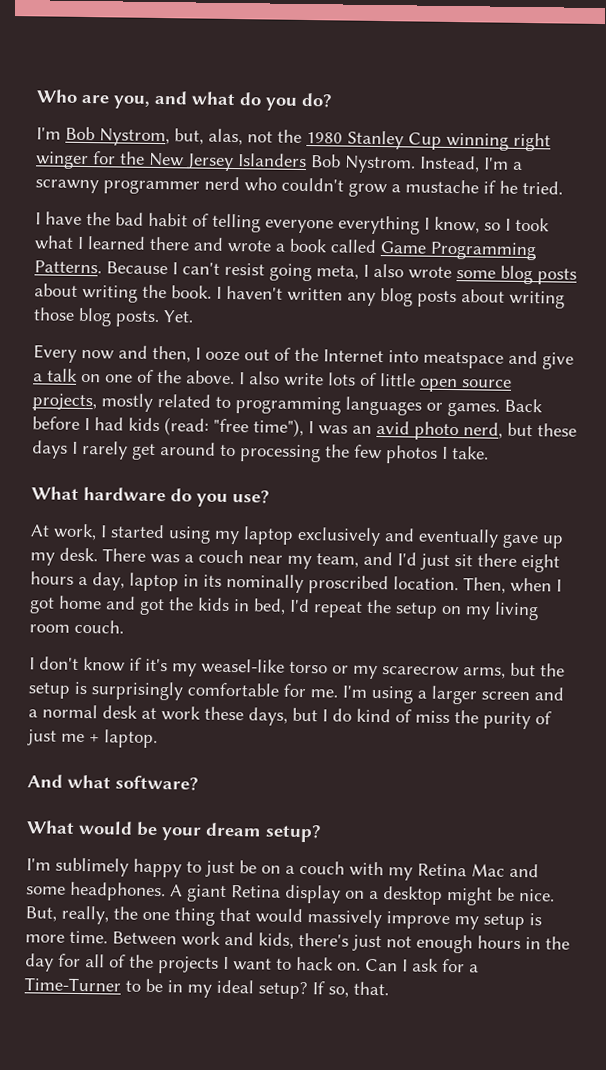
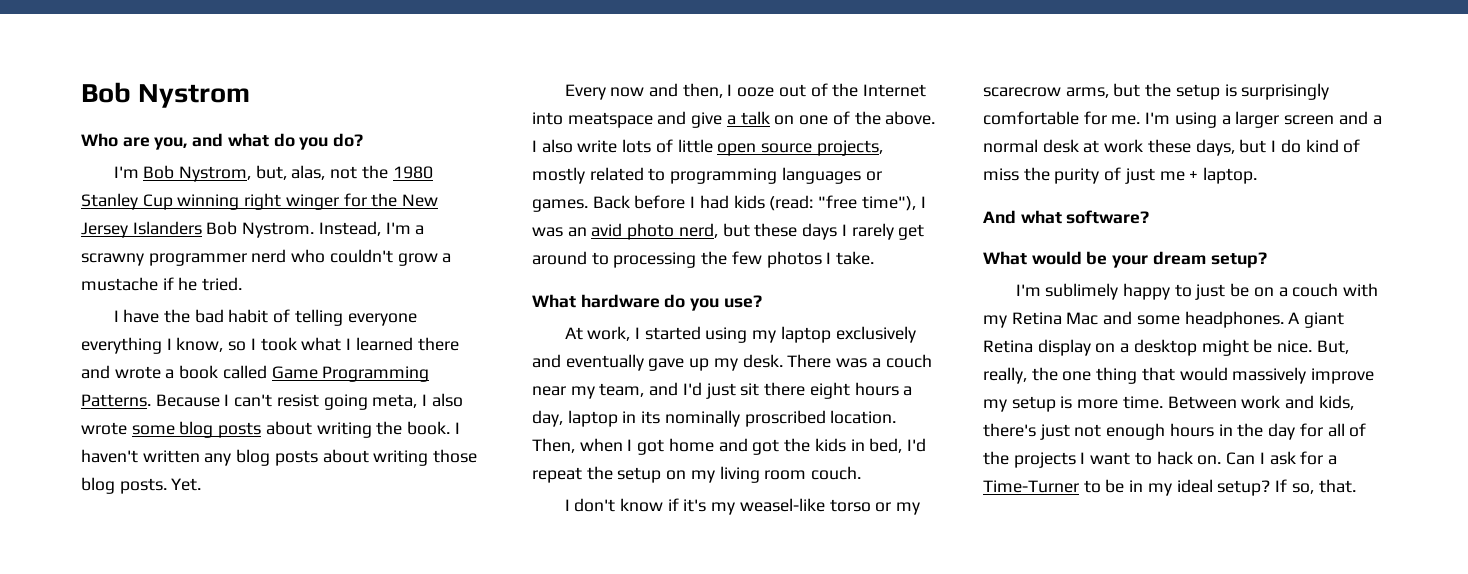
(36, 96) none -> [81,82,251,108] Bob Nystrom //

